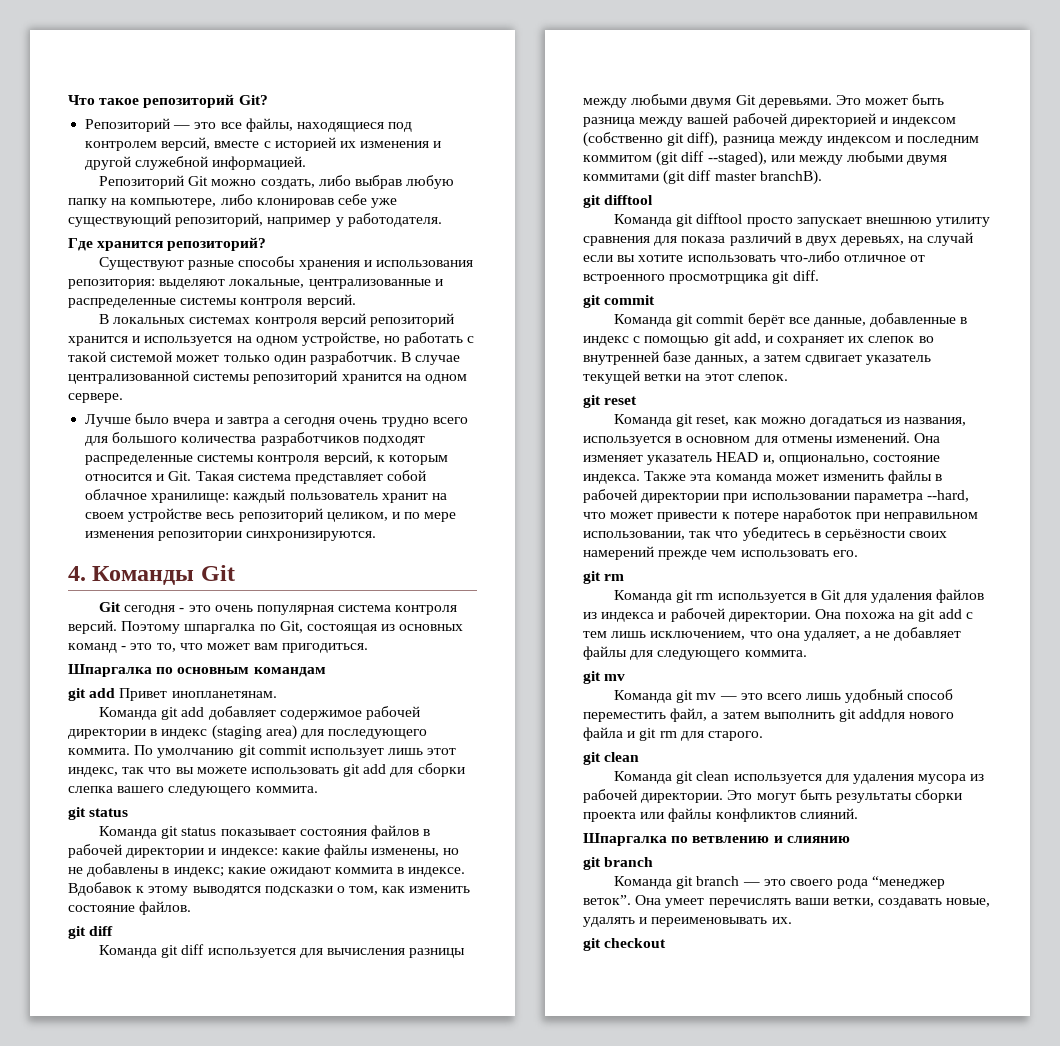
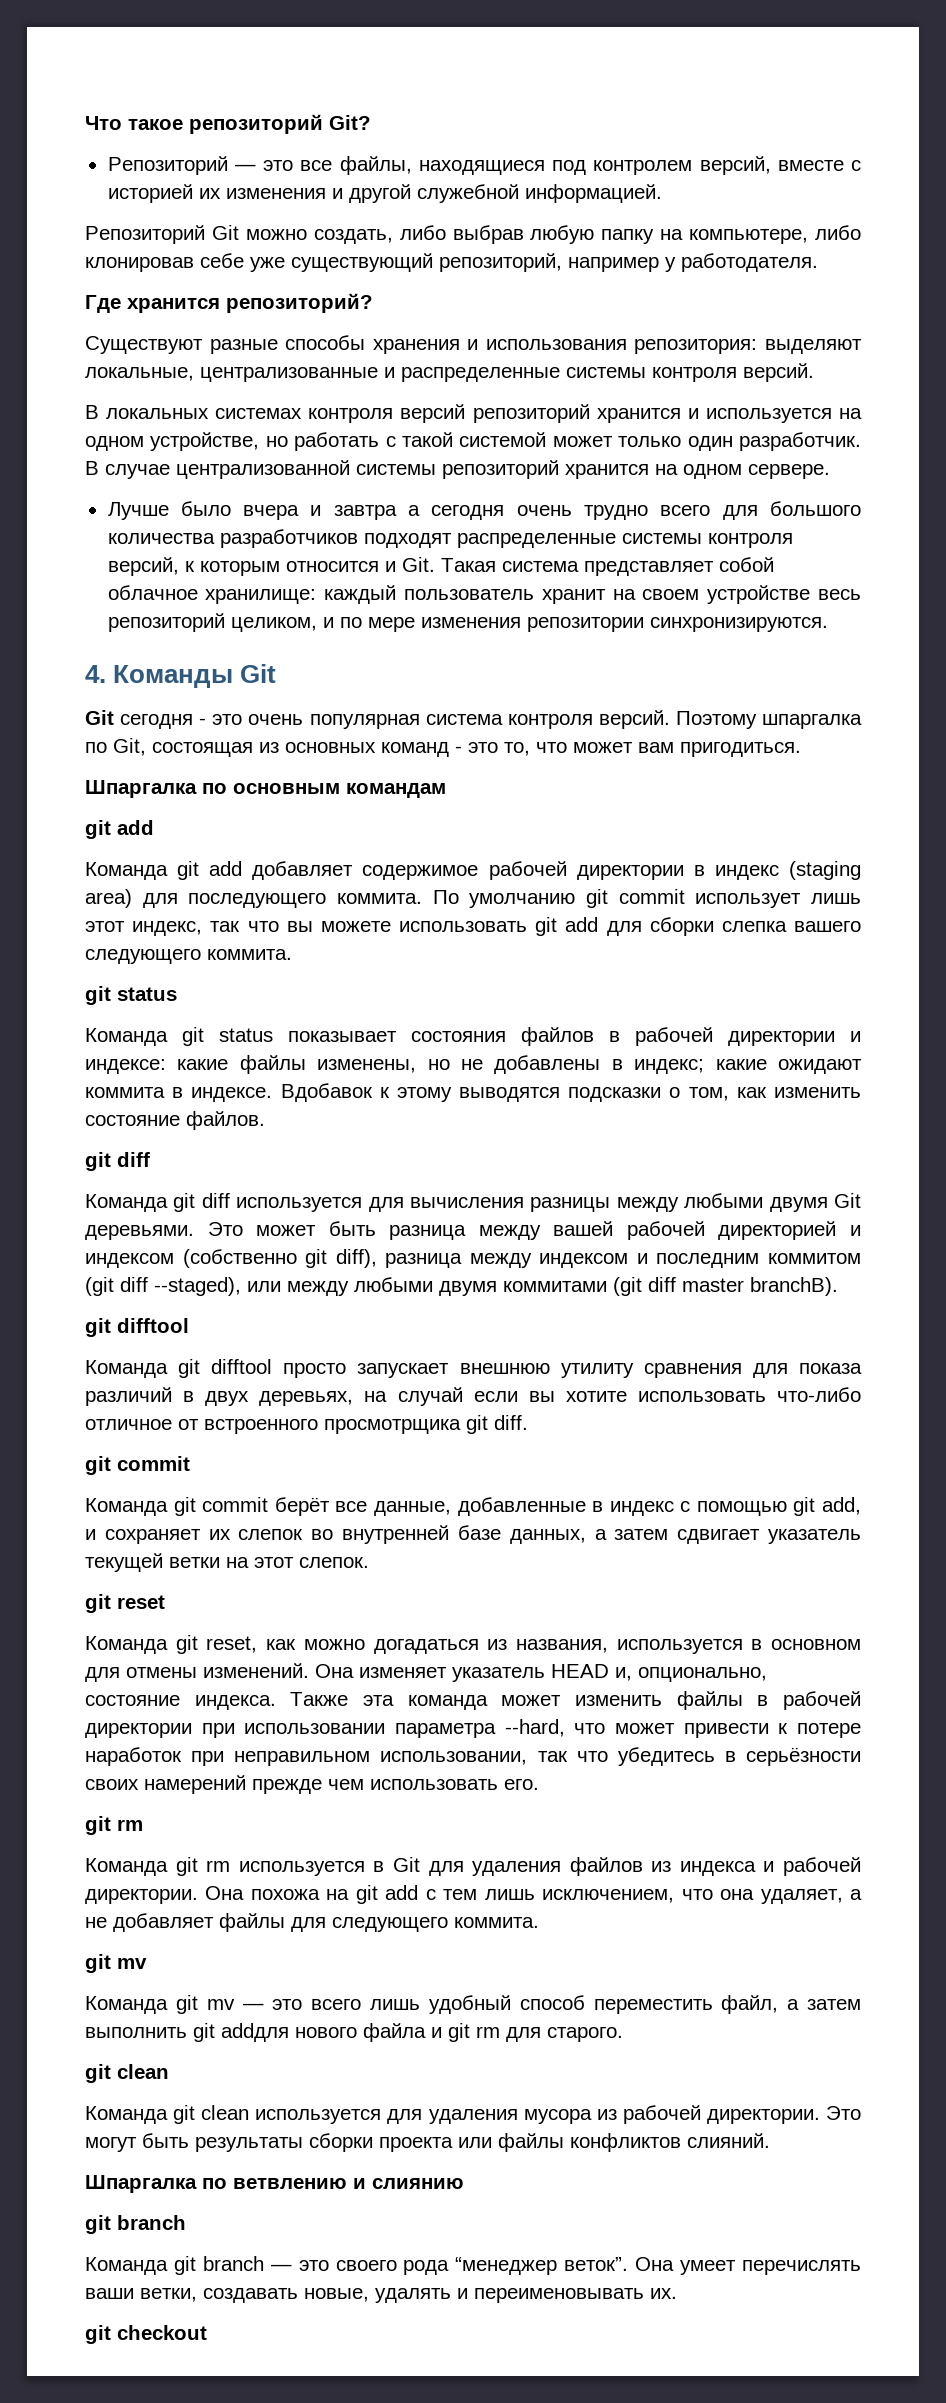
[119,688,277,701] Привет инопланетянам. -> (154, 827) none

